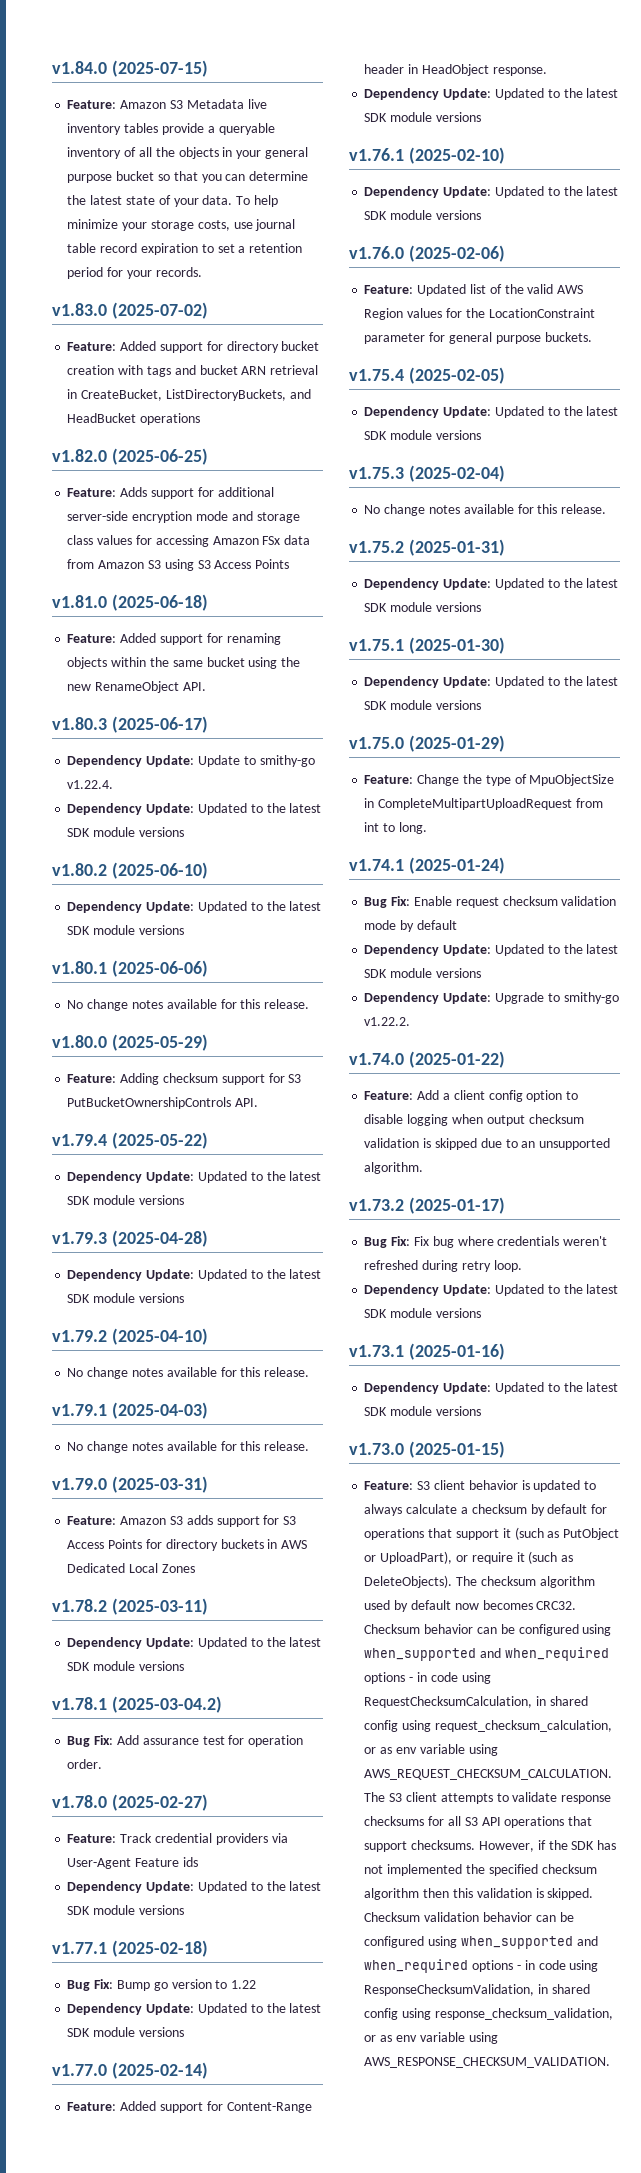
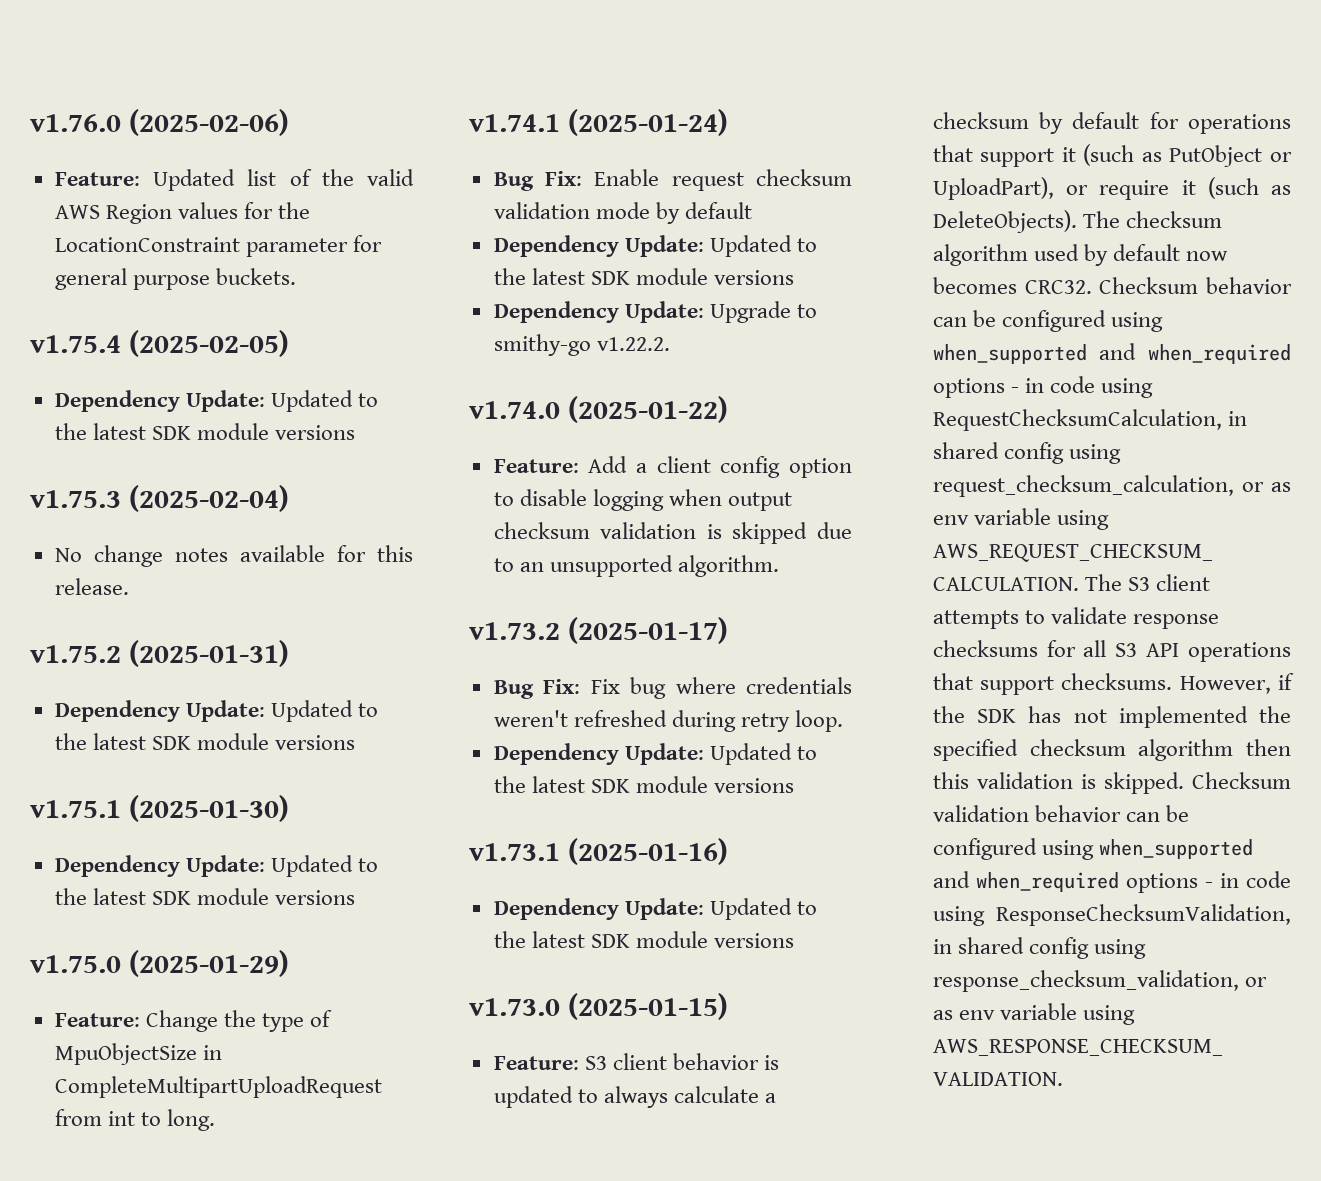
[52,60,208,77] [67,99,267,109] [67,123,275,135] [67,147,308,159] [67,171,309,183] [67,195,278,207] [67,219,296,231] [67,243,303,255] [67,267,202,279] [52,302,208,319] [67,341,320,353] [67,365,319,377] [67,389,311,401] [67,413,201,425] [52,448,208,465] [67,487,274,499] [67,511,300,523] [67,535,311,547] [67,559,290,571] [52,594,208,611] [67,633,281,645] [67,657,301,669] [67,681,206,693] [52,716,208,733] [67,755,315,767] [67,780,114,789] [67,803,322,815] [67,827,184,837] [52,862,208,879] [67,901,322,913] [67,925,184,935] [52,960,208,977] [67,999,310,1011] [52,1034,208,1051] [67,1073,302,1085] [67,1097,259,1109] [52,1132,208,1149] [67,1171,322,1183] [67,1195,184,1205] [52,1230,208,1247] [67,1269,322,1281] [67,1293,184,1303] [52,1328,208,1345] [67,1367,310,1379] [52,1402,208,1419] [67,1441,310,1453] [52,1476,208,1493] [67,1515,297,1527] [67,1539,308,1551] [67,1563,195,1573] [52,1598,208,1615] [67,1637,322,1649] [67,1661,184,1671] [52,1696,222,1713] [67,1735,304,1747] [67,1759,103,1769] [52,1794,208,1811] [67,1833,288,1845] [67,1857,198,1869] [67,1881,322,1893] [67,1905,184,1915] [52,1940,208,1957] [67,1979,257,1991] [67,2003,322,2015] [67,2027,184,2037] [52,2062,208,2079] [67,2101,312,2113] [364,64,547,76] [364,88,619,100] [364,112,481,122] [349,147,505,164] [364,186,619,198] [364,210,481,220] v1.84.0 (2025-07-15) // Feature: Amazon S3 Metadata live inventory tables provide a queryable inventory of all the objects in your general purpose bucket so that you can determine the latest state of your data. To help minimize your storage costs, use journal table record expiration to set a retention period for your records. // v1.83.0 (2025-07-02) // Feature: Added support for directory bucket creation with tags and bucket ARN retrieval in CreateBucket, ListDirectoryBuckets, and HeadBucket operations // v1.82.0 (2025-06-25) // Feature: Adds support for additional server-side encryption mode and storage class values for accessing Amazon FSx data from Amazon S3 using S3 Access Points // v1.81.0 (2025-06-18) // Feature: Added support for renaming objects within the same bucket using the new RenameObject API. // v1.80.3 (2025-06-17) // Dependency Update: Update to smithy-go v1.22.4. // Dependency Update: Updated to the latest SDK module versions // v1.80.2 (2025-06-10) // Dependency Update: Updated to the latest SDK module versions // v1.80.1 (2025-06-06) // No change notes available for this release. // v1.80.0 (2025-05-29) // Feature: Adding checksum support for S3 PutBucketOwnershipControls API. // v1.79.4 (2025-05-22) // Dependency Update: Updated to the latest SDK module versions // v1.79.3 (2025-04-28) // Dependency Update: Updated to the latest SDK module versions // v1.79.2 (2025-04-10) // No change notes available for this release. // v1.79.1 (2025-04-03) // No change notes available for this release. // v1.79.0 (2025-03-31) // Feature: Amazon S3 adds support for S3 Access Points for directory buckets in AWS Dedicated Local Zones // v1.78.2 (2025-03-11) // Dependency Update: Updated to the latest SDK module versions // v1.78.1 (2025-03-04.2) // Bug Fix: Add assurance test for operation order. // v1.78.0 (2025-02-27) // Feature: Track credential providers via User-Agent Feature ids // Dependency Update: Updated to the latest SDK module versions // v1.77.1 (2025-02-18) // Bug Fix: Bump go version to 1.22 // Dependency Update: Updated to the latest SDK module versions // v1.77.0 (2025-02-14) // Feature: Added support for Content-Range header in HeadObject response. // Dependency Update: Updated to the latest SDK module versions // v1.76.1 (2025-02-10) // Dependency Update: Updated to the latest SDK module versions // -> (30, 123) none

